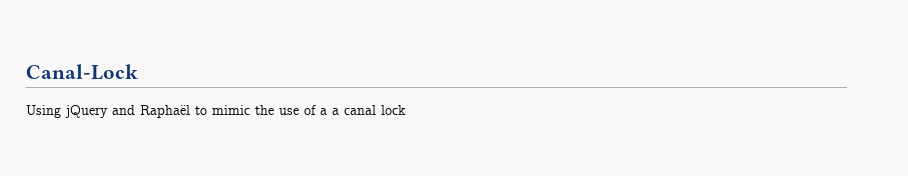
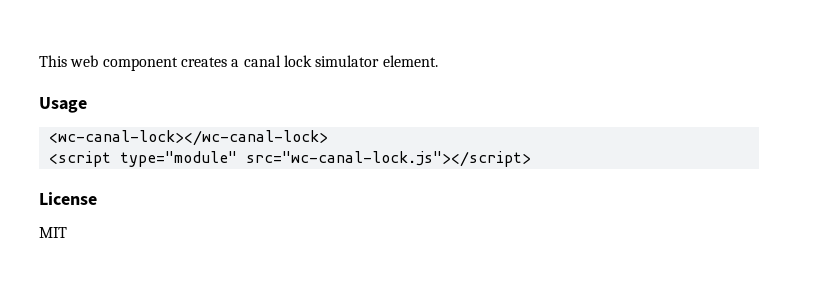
[26,64,138,80] [26,105,406,118] Canal-Lock // Using jQuery and Raphaël to mimic the use of a a canal lock -> [39,55,438,71] [39,97,87,113] [48,130,328,146] [48,151,531,167] [39,192,97,205] [39,227,67,238] This web component creates a canal lock simulator element. // Usage // <wc-canal-lock></wc-canal-lock> // <script type="module" src="wc-canal-lock.js"></script> // License // MIT

